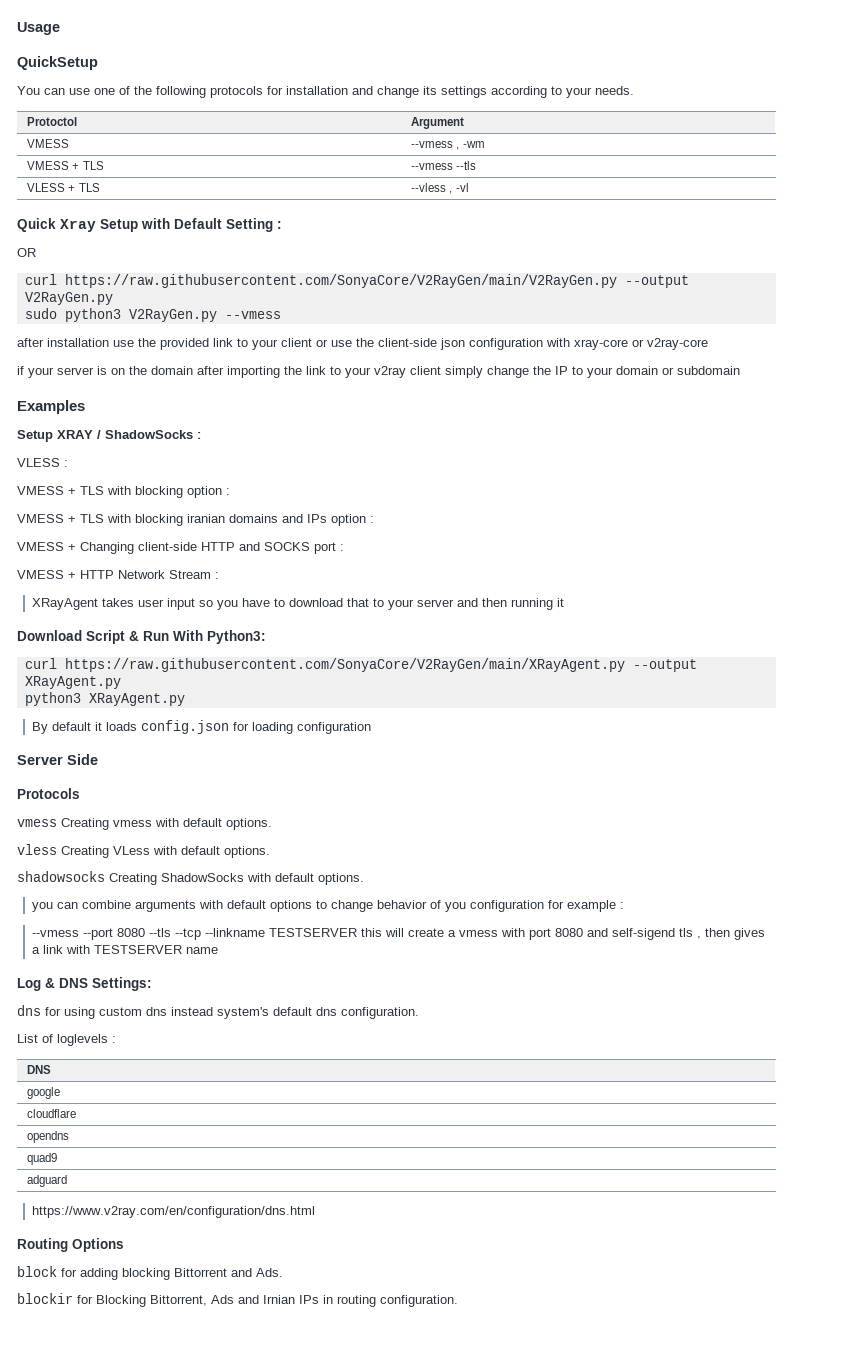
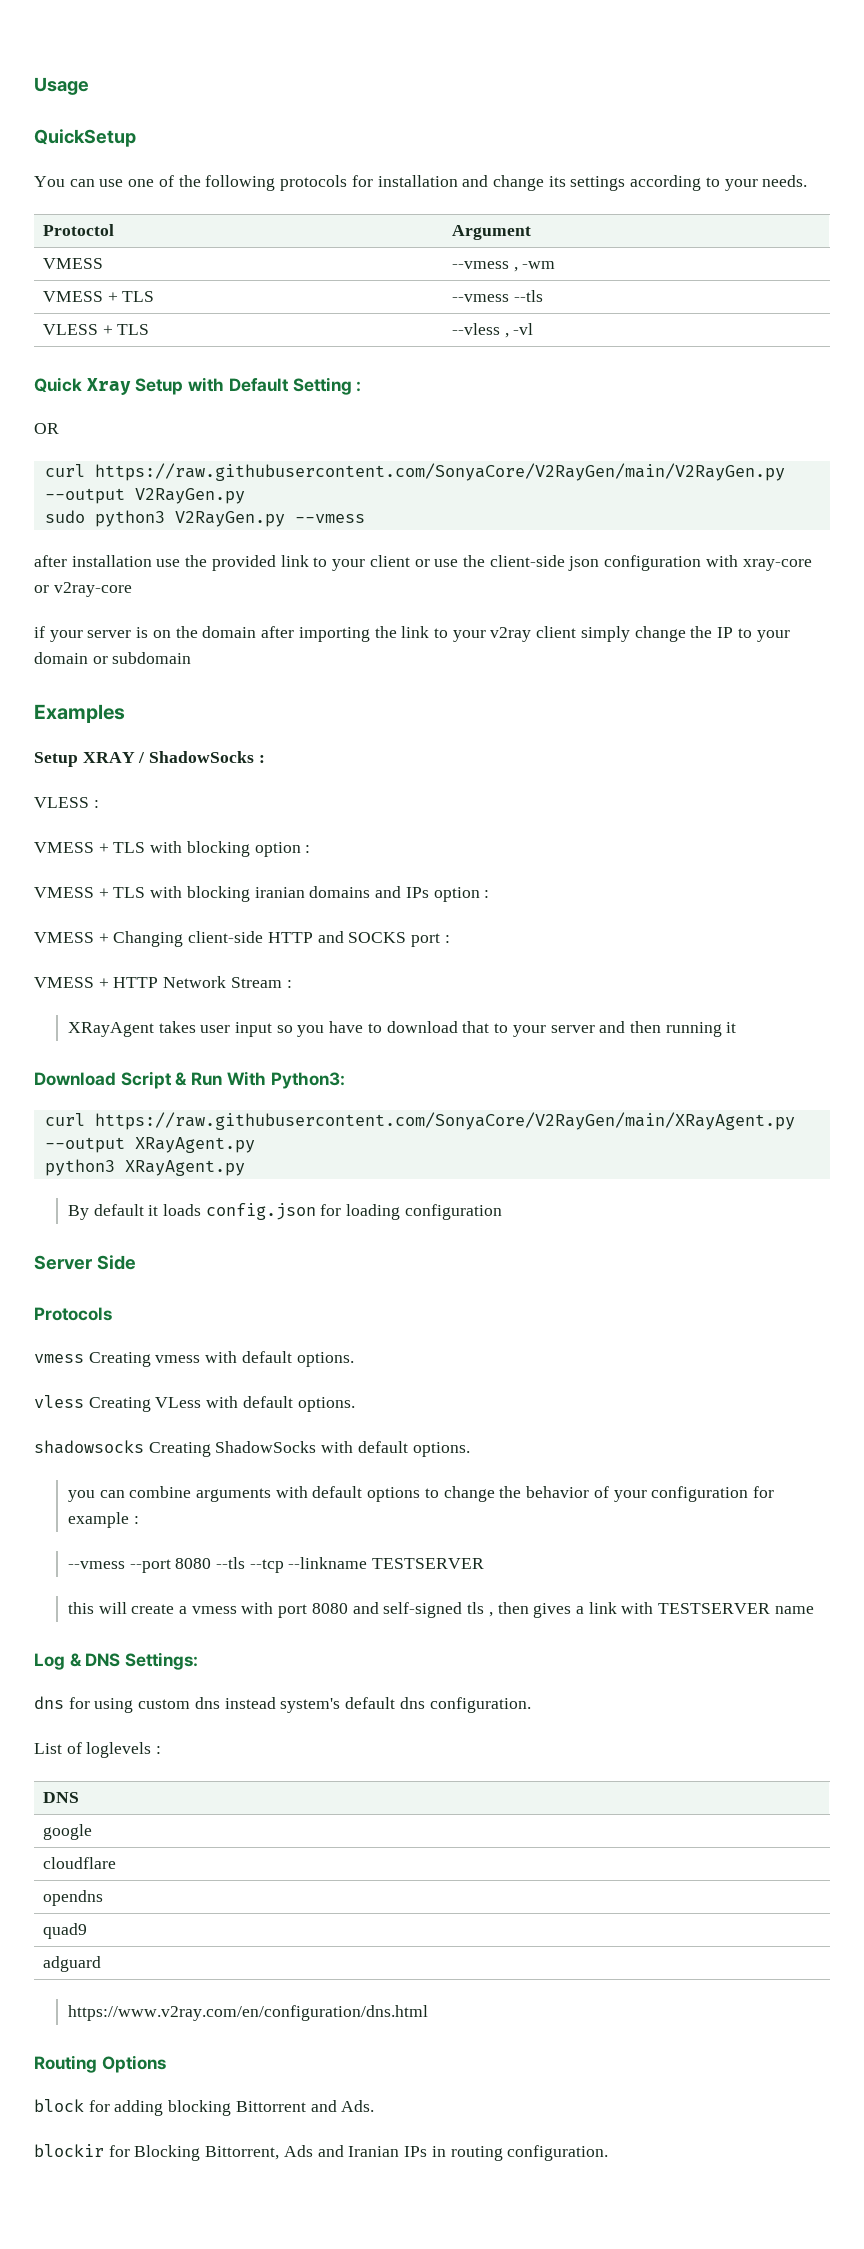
(374, 906) none -> [499,1486,522,1498] the
[445,902,467,912] you -> [613,1490,647,1502] your
(358, 932) none -> (485, 1563) //
[612,928,676,940] self-sigend -> [383,1602,463,1618] self-signed
[263,1295,295,1304] Irnian -> [348,2146,400,2157] Iranian

